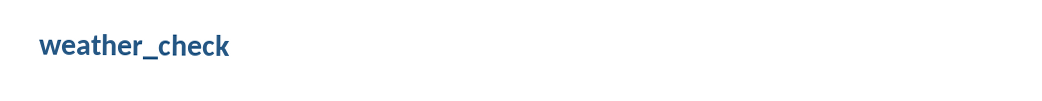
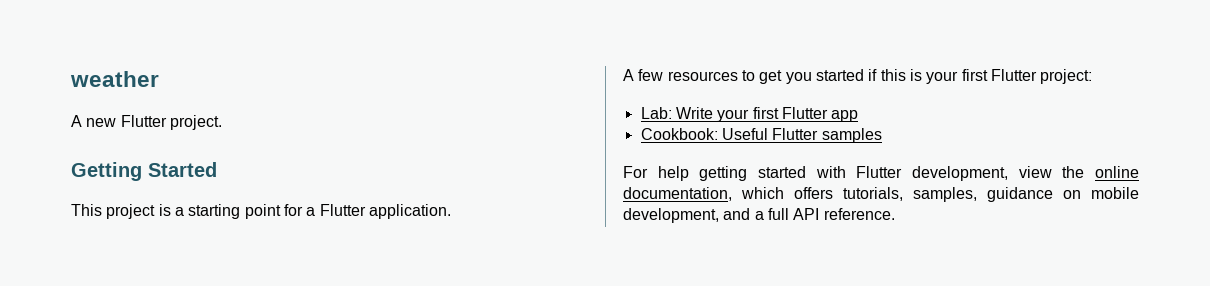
[38,33,231,60] weather_check -> [70,71,159,87] [71,115,222,130] [71,162,217,181] [71,204,451,219] [623,69,1093,84] [640,107,859,122] [640,128,882,143] [623,166,1139,181] [623,187,1139,202] [623,208,895,223] weather // A new Flutter project. // Getting Started // This project is a starting point for a Flutter application. // A few resources to get you started if this is your first Flutter project: // Lab: Write your first Flutter app // Cookbook: Useful Flutter samples // For help getting started with Flutter development, view the online documentation, which offers tutorials, samples, guidance on mobile development, and a full API reference.

